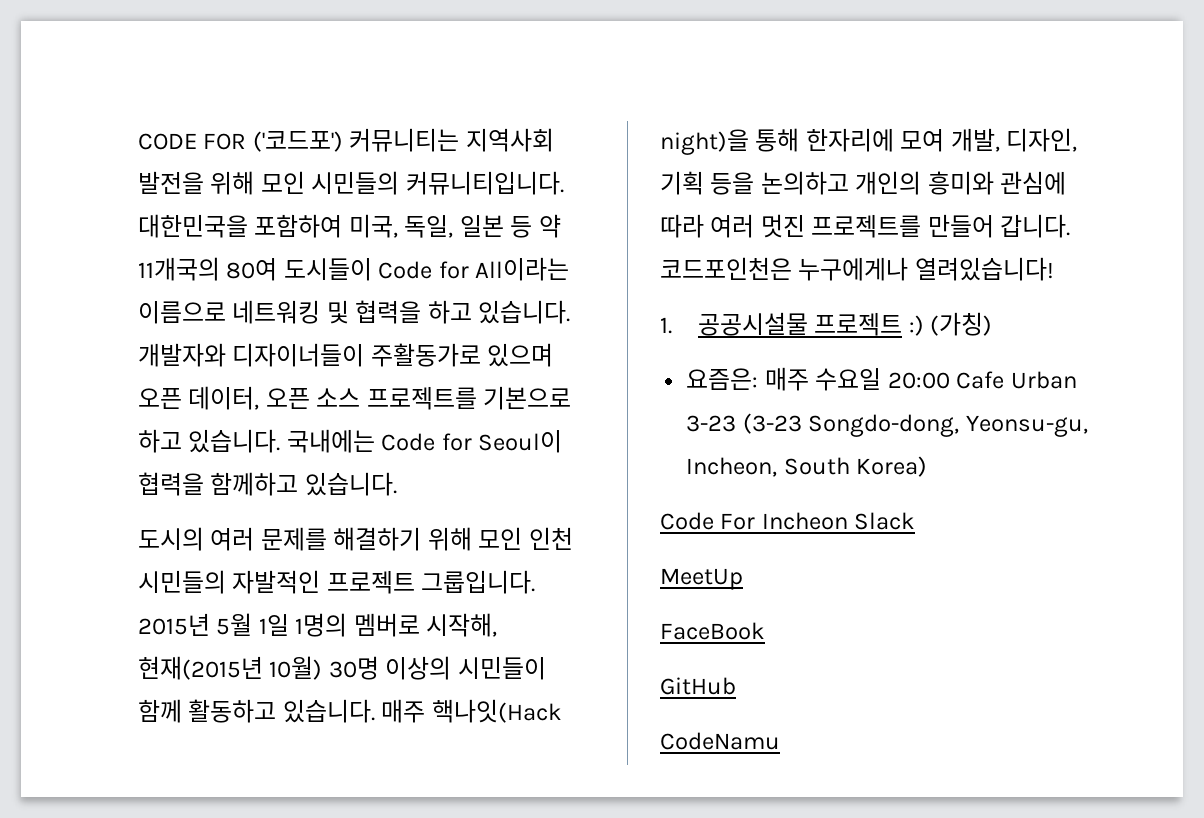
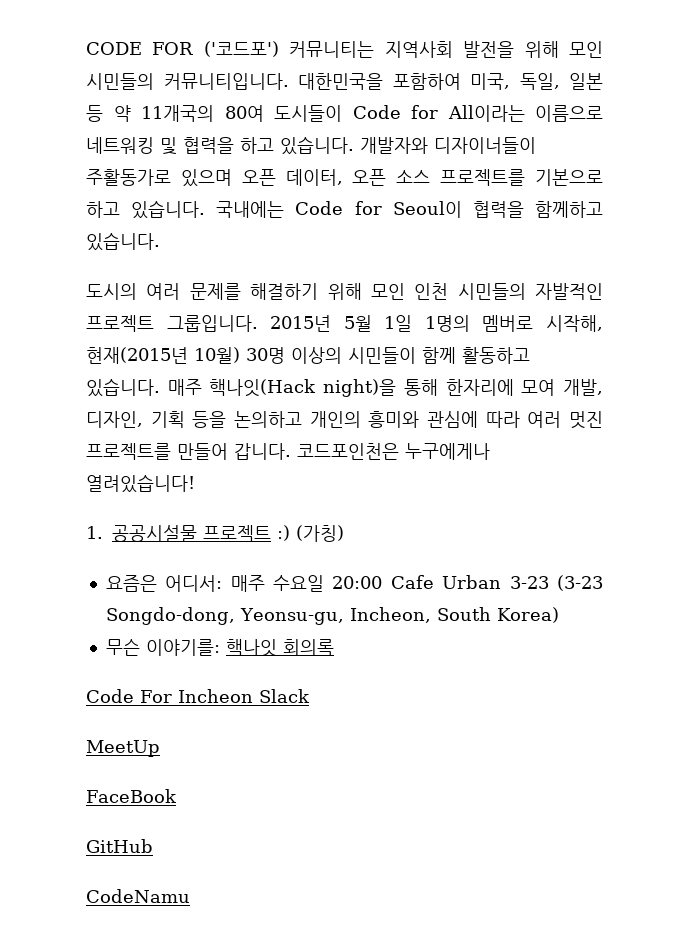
[686,368,759,390] 요즘은: -> [105,575,223,592] 요즘은 어디서:
(928, 466) none -> [105,638,334,657] // 무슨 이야기를: 핵나잇 회의록

